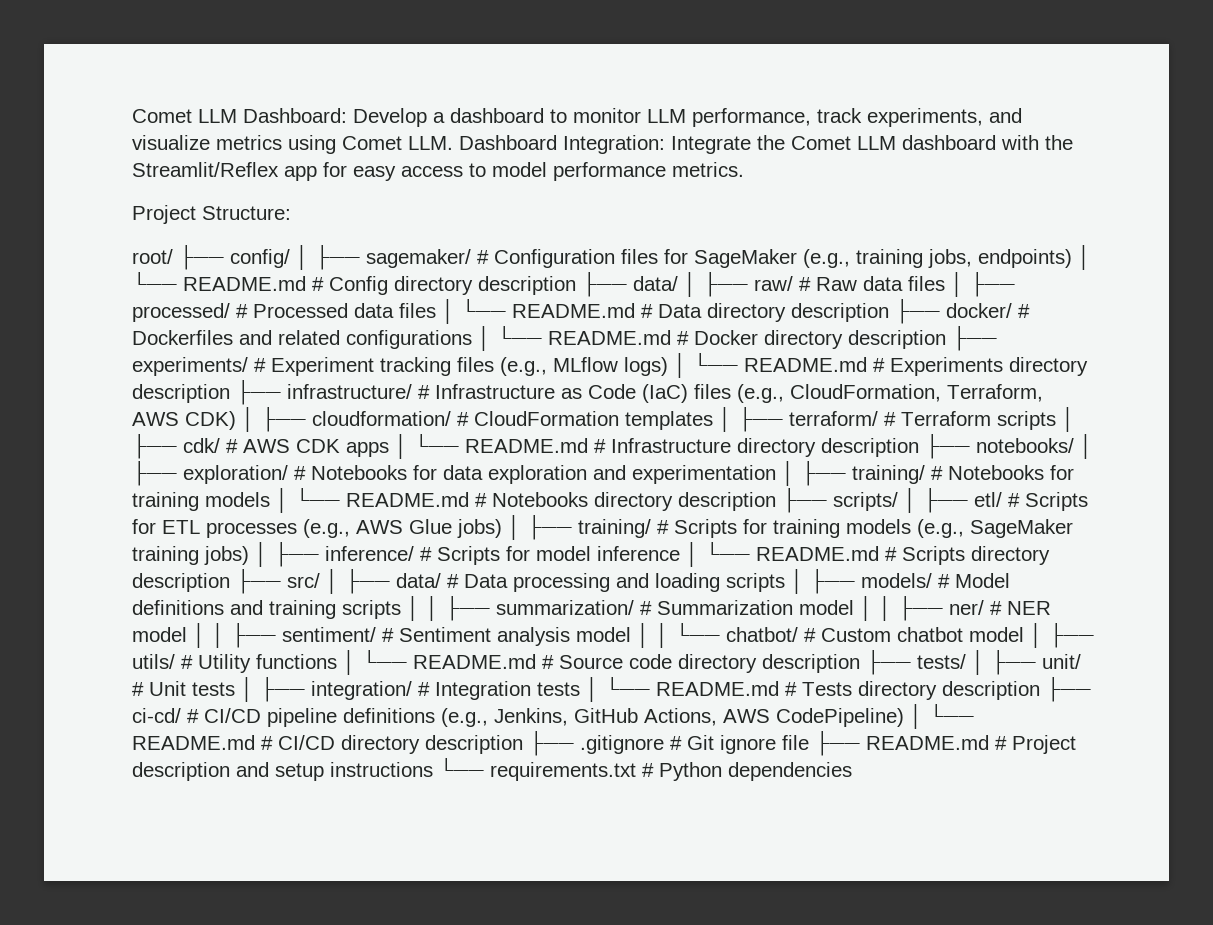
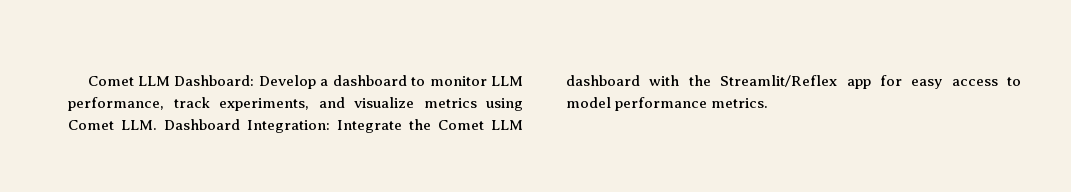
[132,205,291,224] [132,245,1091,270] [132,272,1015,297] [132,299,1030,324] [132,326,997,351] [132,353,1088,378] [132,380,1043,405] [132,407,1075,432] [132,434,1093,459] [132,461,1074,486] [132,488,1088,513] [132,515,1073,540] [132,542,1050,567] [132,569,1010,594] [132,596,1051,621] [132,623,1094,648] [132,650,1081,675] [132,677,1091,702] [132,704,974,729] [132,731,1076,756] [132,758,852,781] // Project Structure: // root/ ├── config/ │ ├── sagemaker/ # Configuration files for SageMaker (e.g., training jobs, endpoints) │ └── README.md # Config directory description ├── data/ │ ├── raw/ # Raw data files │ ├── processed/ # Processed data files │ └── README.md # Data directory description ├── docker/ # Dockerfiles and related configurations │ └── README.md # Docker directory description ├── experiments/ # Experiment tracking files (e.g., MLflow logs) │ └── README.md # Experiments directory description ├── infrastructure/ # Infrastructure as Code (IaC) files (e.g., CloudFormation, Terraform, AWS CDK) │ ├── cloudformation/ # CloudFormation templates │ ├── terraform/ # Terraform scripts │ ├── cdk/ # AWS CDK apps │ └── README.md # Infrastructure directory description ├── notebooks/ │ ├── exploration/ # Notebooks for data exploration and experimentation │ ├── training/ # Notebooks for training models │ └── README.md # Notebooks directory description ├── scripts/ │ ├── etl/ # Scripts for ETL processes (e.g., AWS Glue jobs) │ ├── training/ # Scripts for training models (e.g., SageMaker training jobs) │ ├── inference/ # Scripts for model inference │ └── README.md # Scripts directory description ├── src/ │ ├── data/ # Data processing and loading scripts │ ├── models/ # Model definitions and training scripts │ │ ├── summarization/ # Summarization model │ │ ├── ner/ # NER model │ │ ├── sentiment/ # Sentiment analysis model │ │ └── chatbot/ # Custom chatbot model │ ├── utils/ # Utility functions │ └── README.md # Source code directory description ├── tests/ │ ├── unit/ # Unit tests │ ├── integration/ # Integration tests │ └── README.md # Tests directory description ├── ci-cd/ # CI/CD pipeline definitions (e.g., Jenkins, GitHub Actions, AWS CodePipeline) │ └── README.md # CI/CD directory description ├── .gitignore # Git ignore file ├── README.md # Project description and setup instructions └── requirements.txt # Python dependencies -> (769, 103) none

